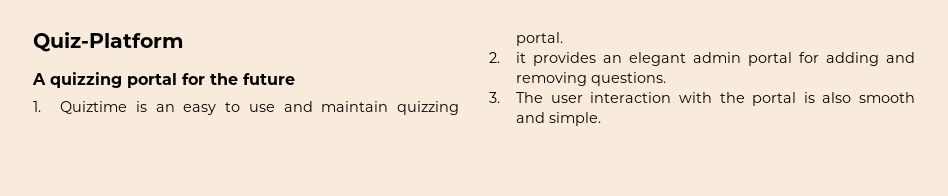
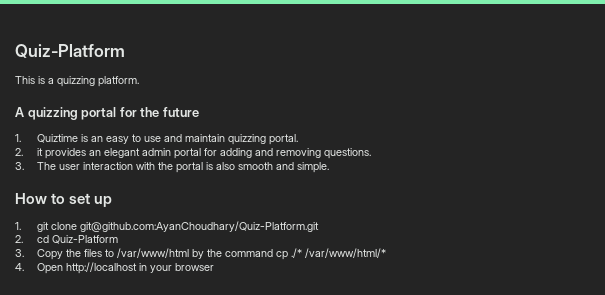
[33,32,184,52] Quiz-Platform -> [15,44,125,58] [15,76,139,87] Quiz-Platform // This is a quizzing platform.
(602, 119) none -> [15,193,113,207] [15,221,319,232] [15,235,118,244] [15,248,386,260] [15,262,214,274] // How to set up // 1. git clone git@github.com:AyanChoudhary/Quiz-Platform.git // 2. cd Quiz-Platform // 3. Copy the files to /var/www/html by the command cp ./* /var/www/html/* // 4. Open http://localhost in your browser

